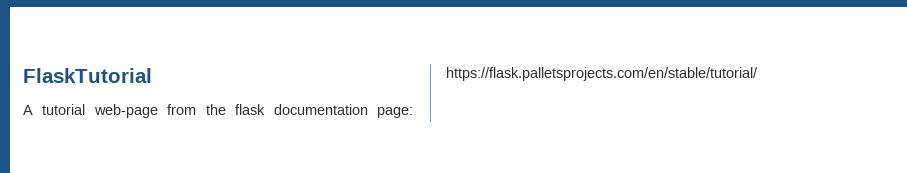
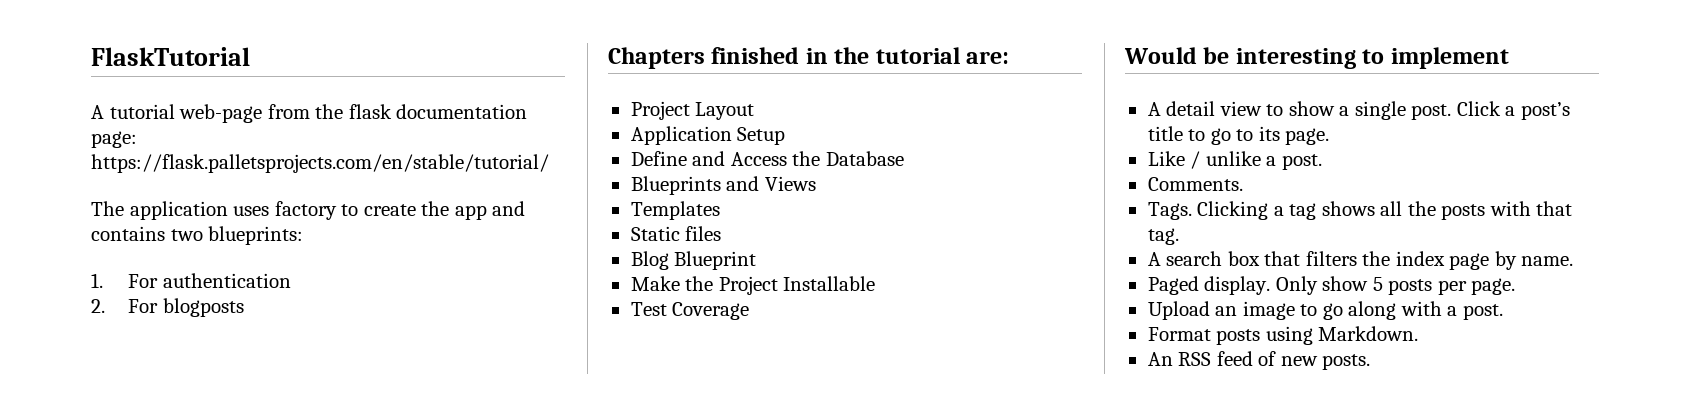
(758, 74) none -> [91,201,526,220] [91,226,304,245] [91,273,291,288] [91,298,244,317] [608,47,1010,69] [630,101,755,120] [630,126,786,145] [630,151,904,166] [630,176,816,195] [630,201,720,220] [630,226,722,241] [630,251,757,270] [630,276,876,295] [630,302,750,320] [1124,47,1509,69] [1147,101,1570,120] [1147,126,1330,145] [1147,151,1322,170] [1147,177,1243,191] [1147,201,1573,220] [1147,228,1179,245] [1147,251,1574,270] [1147,276,1516,295] [1147,301,1503,320] [1147,326,1419,345] [1147,351,1371,370] // The application uses factory to create the app and contains two blueprints: // 1. For authentication // 2. For blogposts // Chapters finished in the tutorial are: // Project Layout // Application Setup // Define and Access the Database // Blueprints and Views // Templates // Static files // Blog Blueprint // Make the Project Installable // Test Coverage // Would be interesting to implement // A detail view to show a single post. Click a post’s title to go to its page. // Like / unlike a post. // Comments. // Tags. Clicking a tag shows all the posts with that tag. // A search box that filters the index page by name. // Paged display. Only show 5 posts per page. // Upload an image to go along with a post. // Format posts using Markdown. // An RSS feed of new posts.

